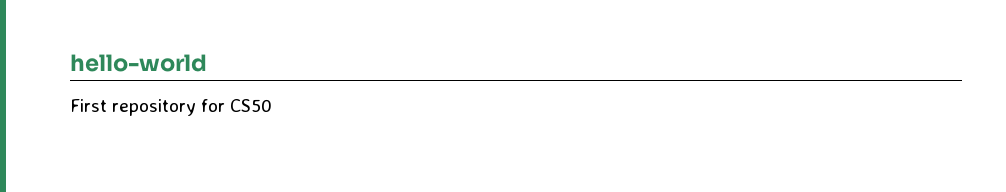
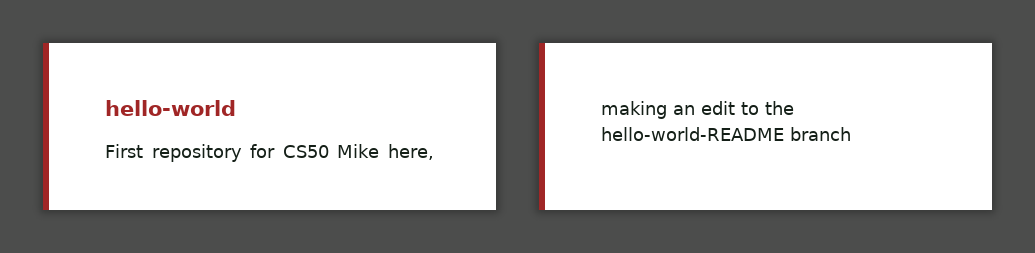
(273, 105) none -> [337,144,434,160] [601,101,794,119] [601,127,851,141] Mike here, making an edit to the hello-world-README branch

